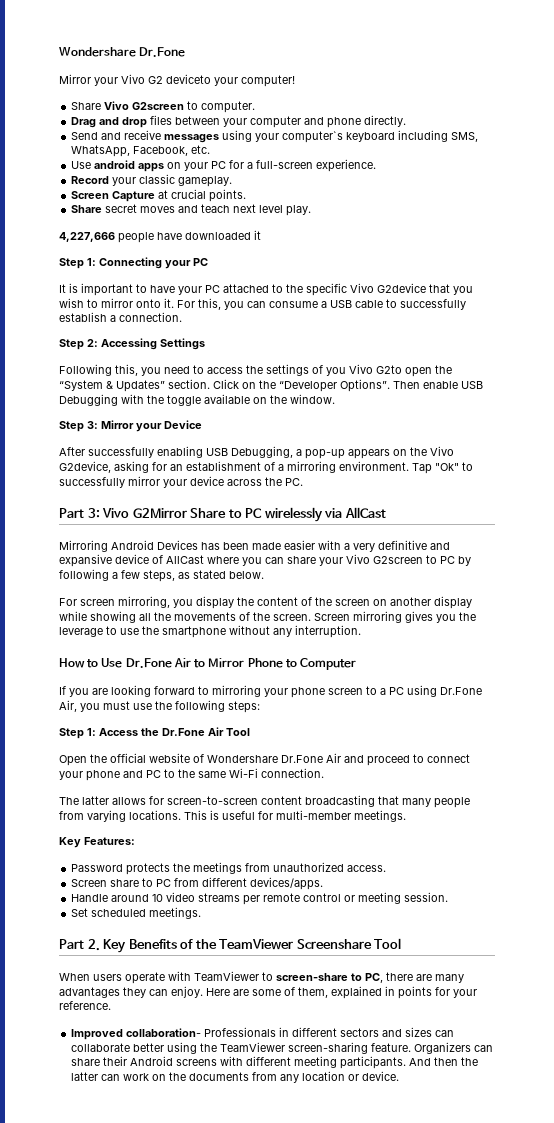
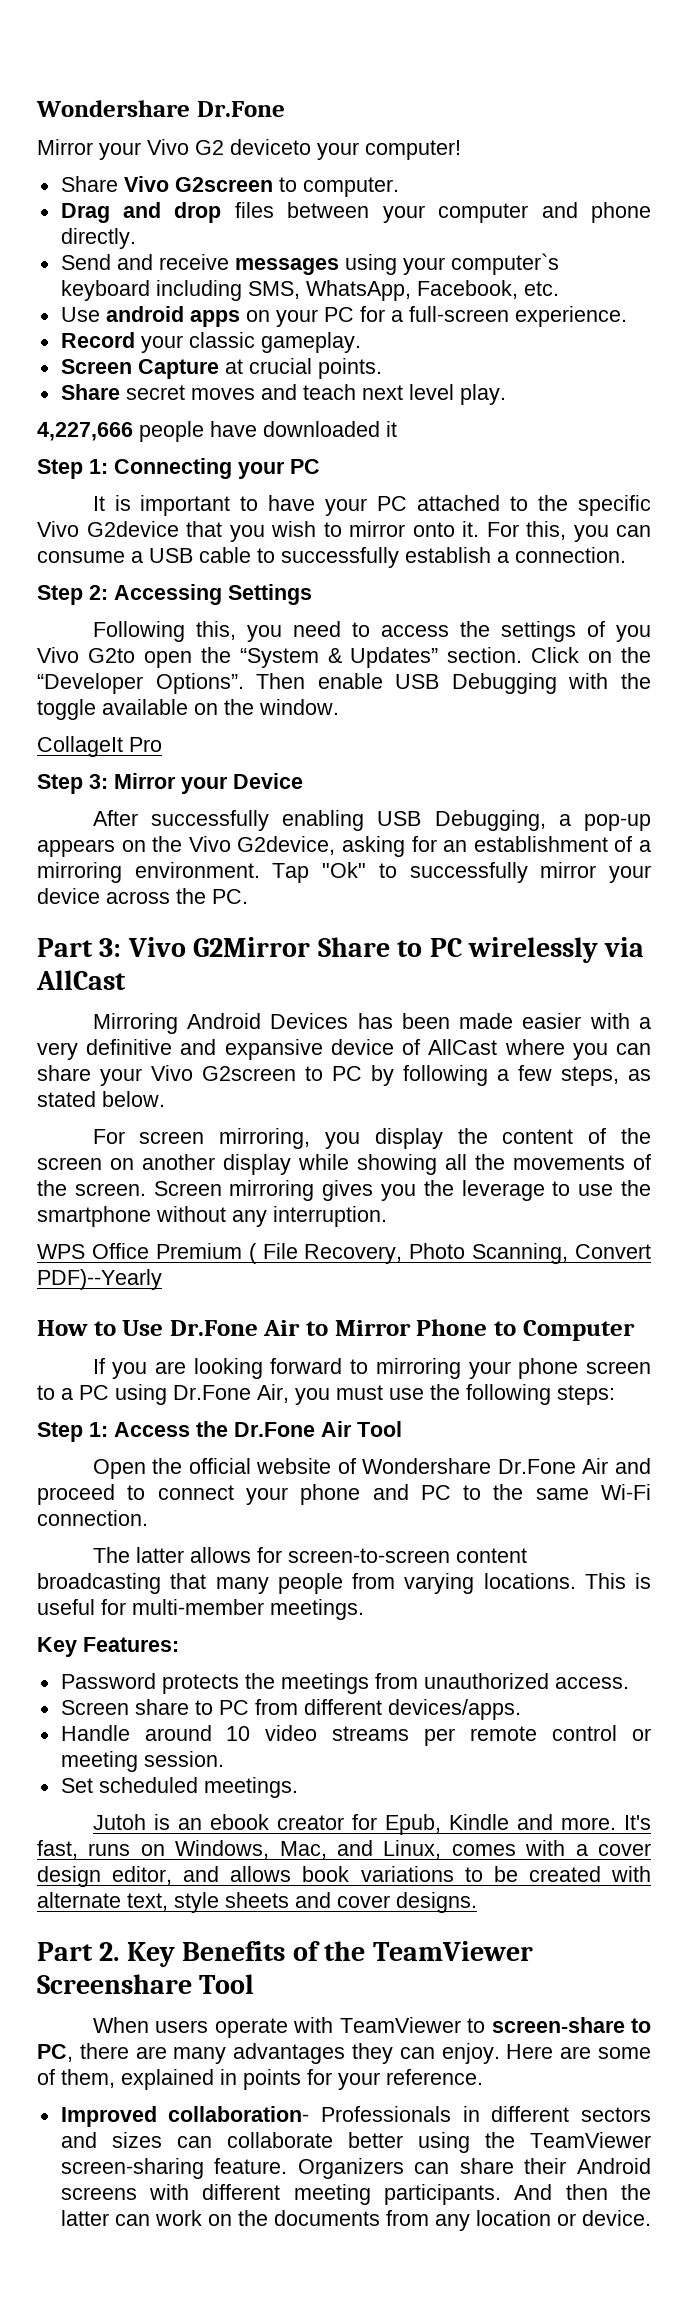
(335, 399) none -> [37,736,162,757] // CollageIt Pro
(361, 631) none -> [37,1243,651,1264] [37,1269,162,1290] // WPS Office Premium ( File Recovery, Photo Scanning, Convert PDF)--Yearly
(202, 913) none -> [92,1814,651,1835] [37,1840,651,1859] [37,1866,651,1887] [37,1892,477,1913] // Jutoh is an ebook creator for Epub, Kindle and more. It's fast, runs on Windows, Mac, and Linux, comes with a cover design editor, and allows book variations to be created with alternate text, style sheets and cover designs.

